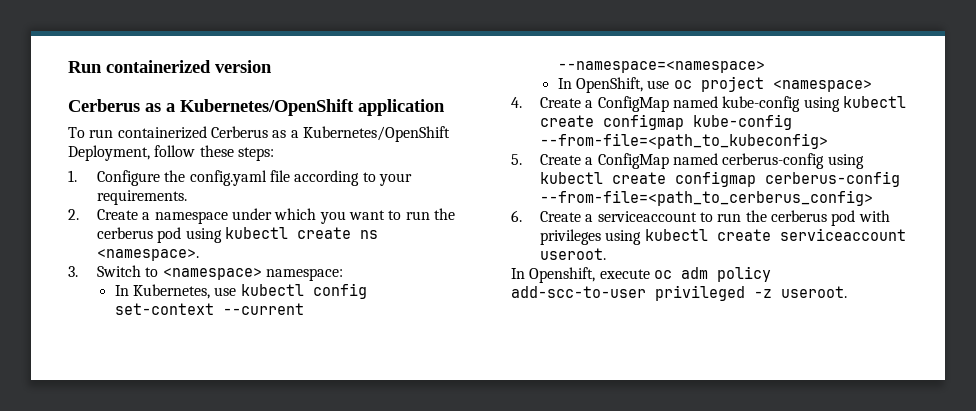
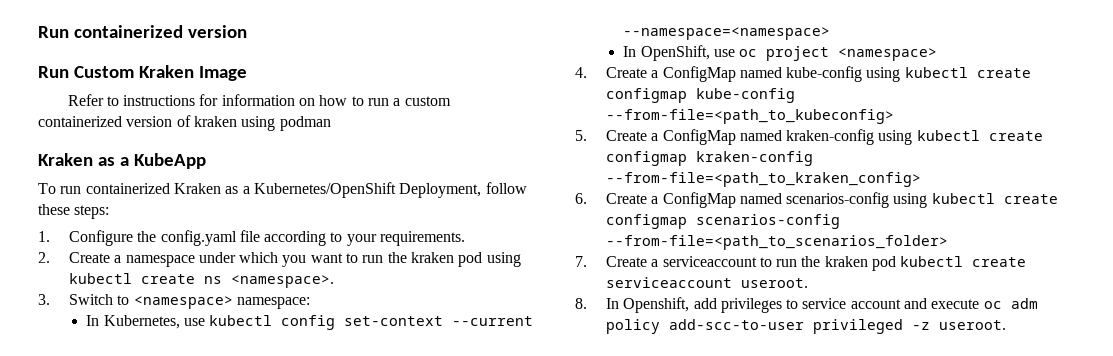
[68,99,445,116] Cerberus as a Kubernetes/OpenShift application -> [38,65,247,81] [67,94,451,106] [38,115,331,131] [38,153,206,169] Run Custom Kraken Image // Refer to instructions for information on how to run a custom containerized version of kraken using podman // Kraken as a KubeApp
[210,126,268,138] Cerberus -> [173,183,221,194] Kraken
[97,227,154,239] cerberus -> [411,252,455,263] kraken
[722,153,864,169] [540,171,901,187] [540,190,874,206] [511,210,522,222] cerberus-config using kubectl create configmap cerberus-config --from-file=<path_to_cerberus_config> // 6. -> [786,129,1043,145] [605,151,813,166] [605,172,921,187] [575,192,1058,208] [605,214,840,229] [605,235,948,250] [575,256,587,267] kraken-config using kubectl create configmap kraken-config --from-file=<path_to_kraken_config> // 6. Create a ConfigMap named scenarios-config using kubectl create configmap scenarios-config --from-file=<path_to_scenarios_folder> // 7.
[771,210,890,226] [540,229,642,245] cerberus pod with privileges using -> [824,256,897,271] kraken pod
(607, 254) none -> [575,298,587,309] 8.
(596, 275) none -> [693,298,928,313] add privileges to service account and

